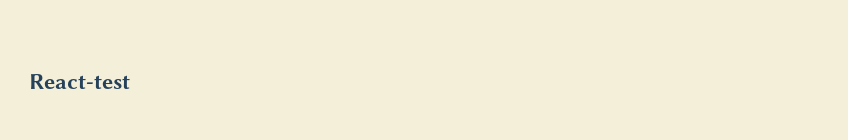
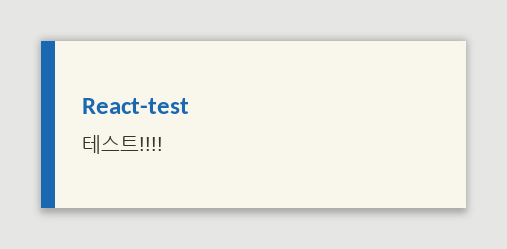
(130, 81) none -> [82,135,163,154] // 테스트!!!!

